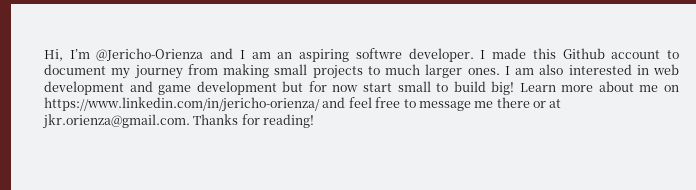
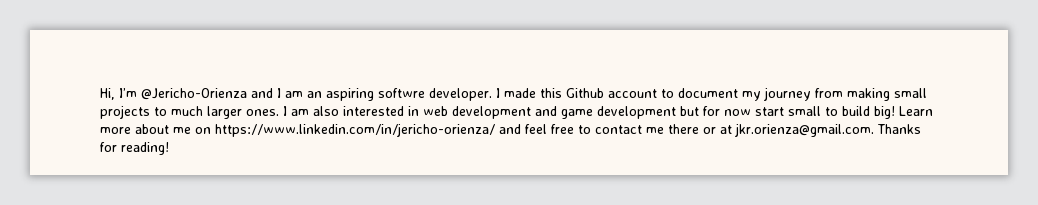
[418,101,471,111] message -> [595,125,642,134] contact

